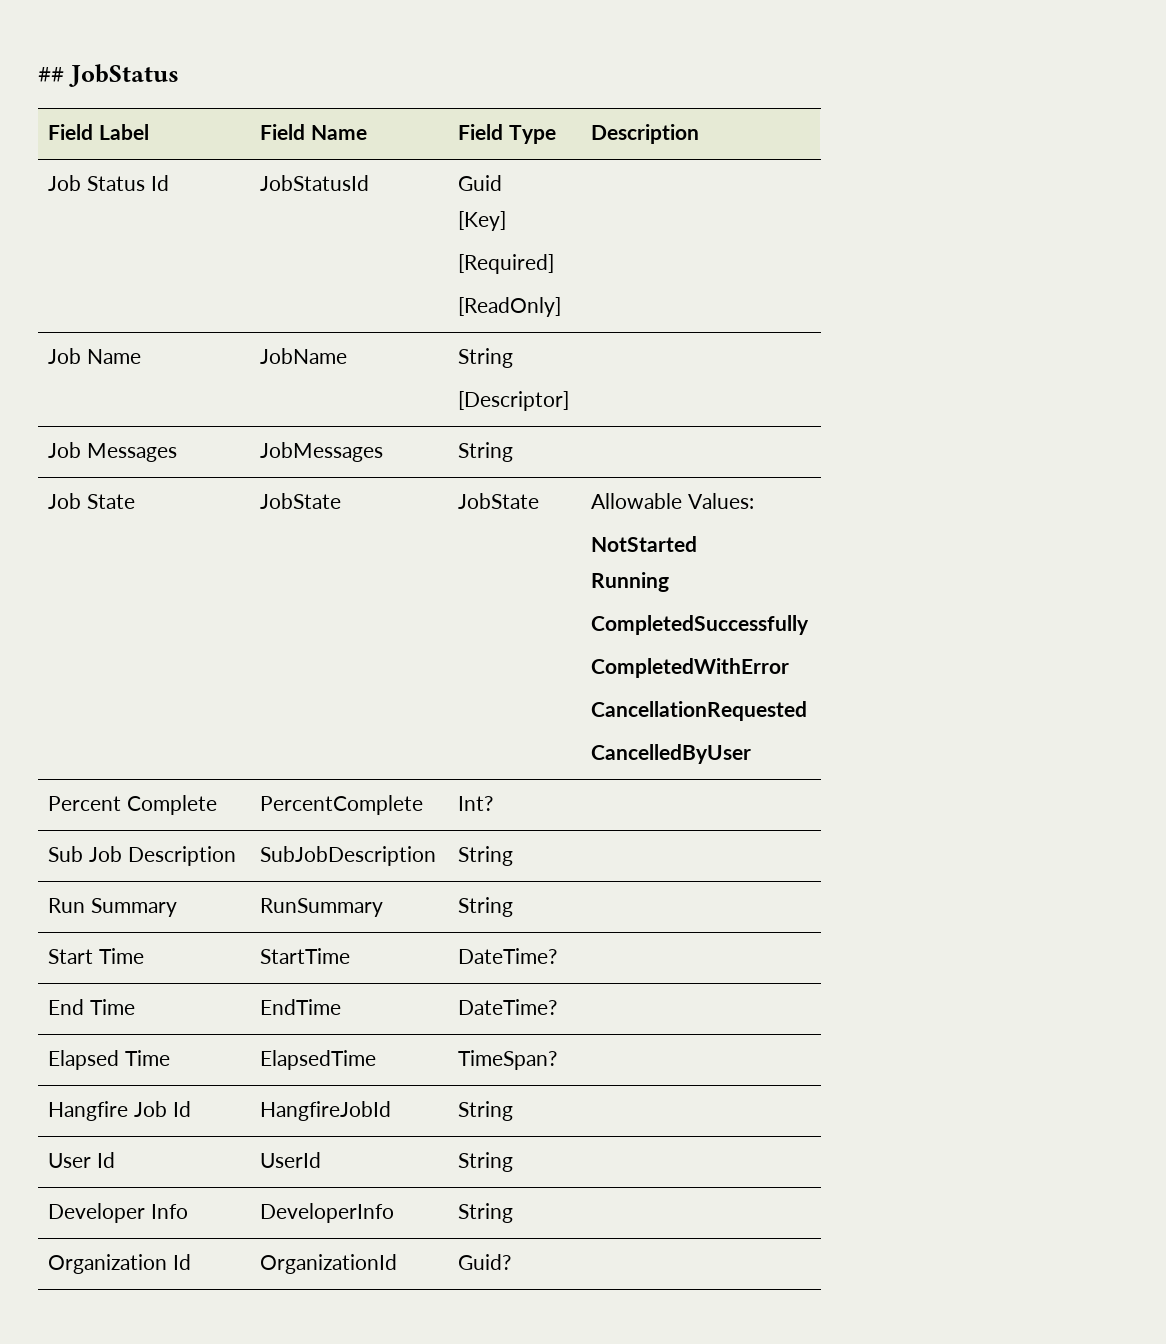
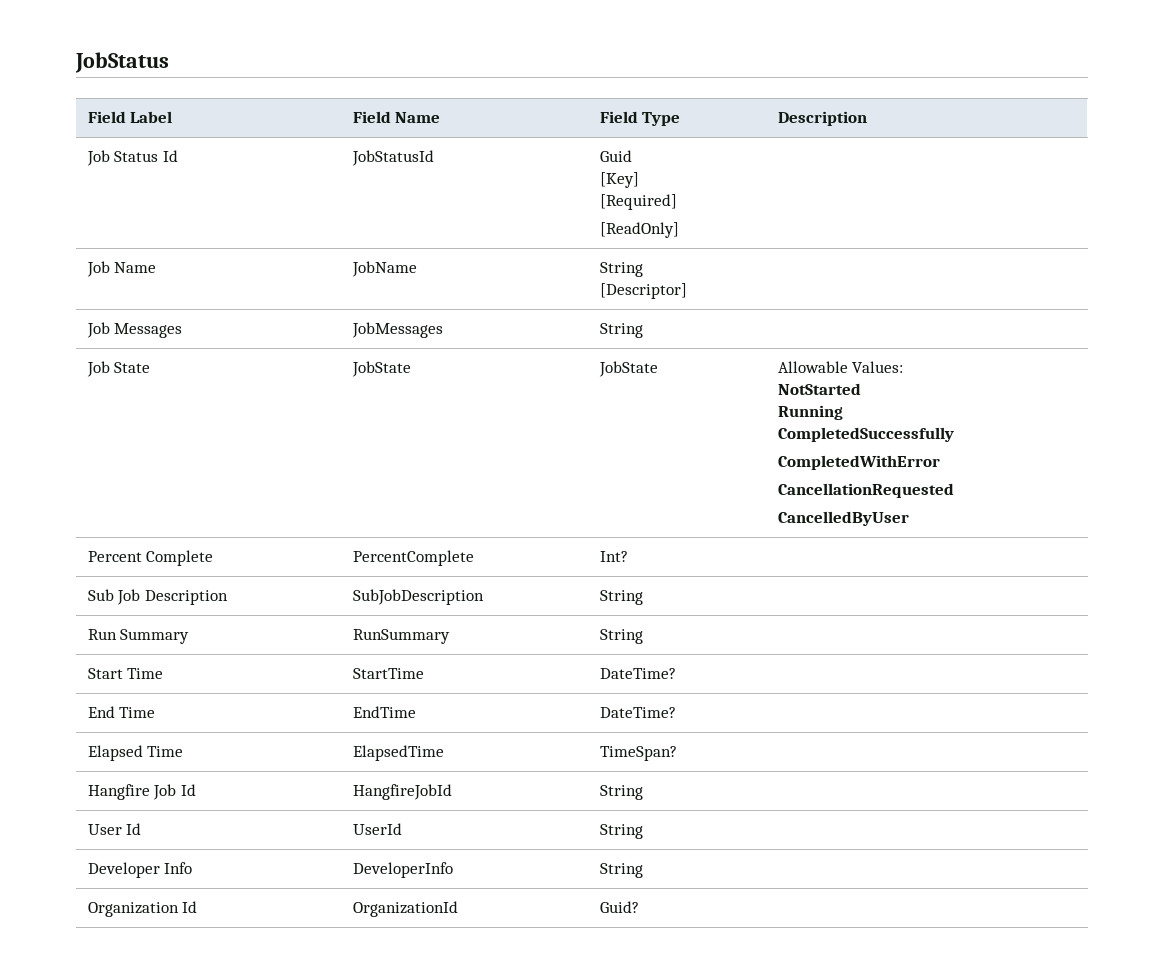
[38,67,64,82] ## -> (75, 62) none

